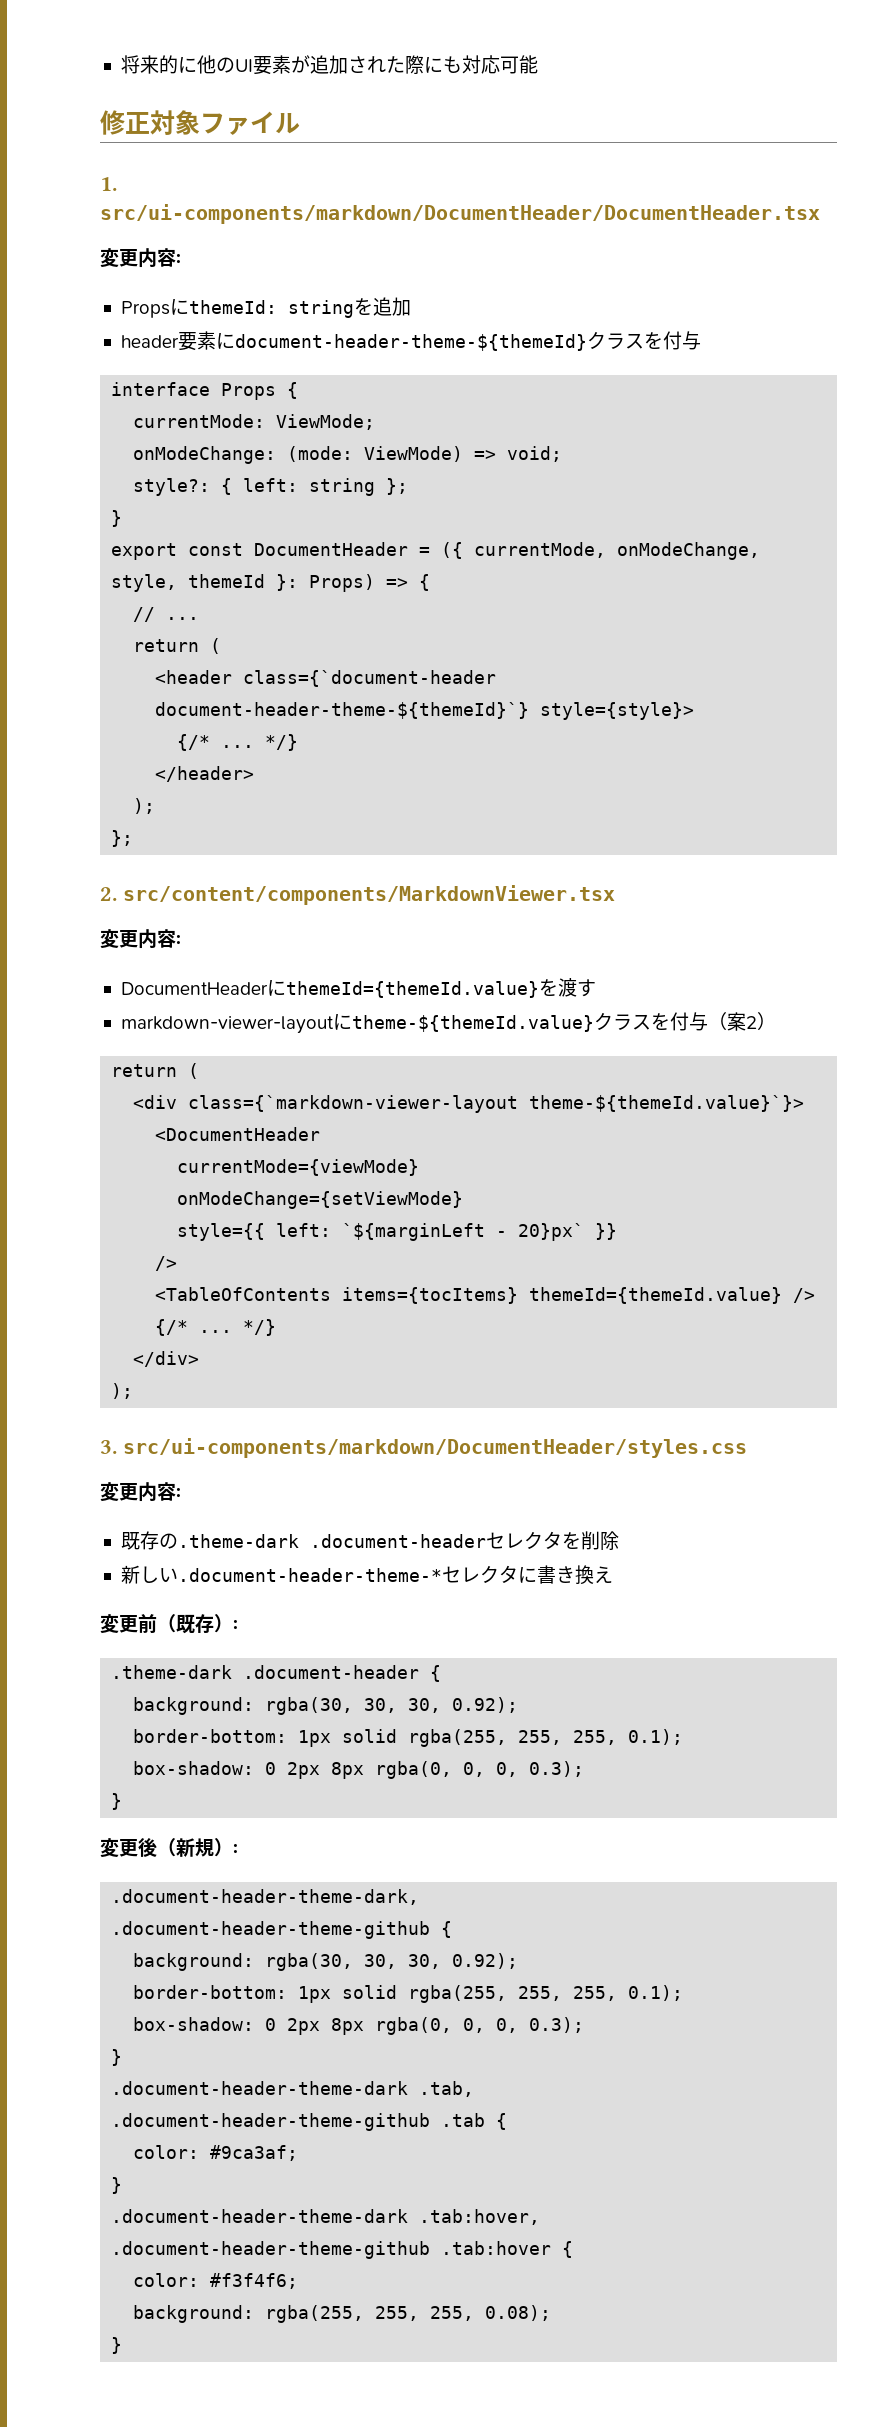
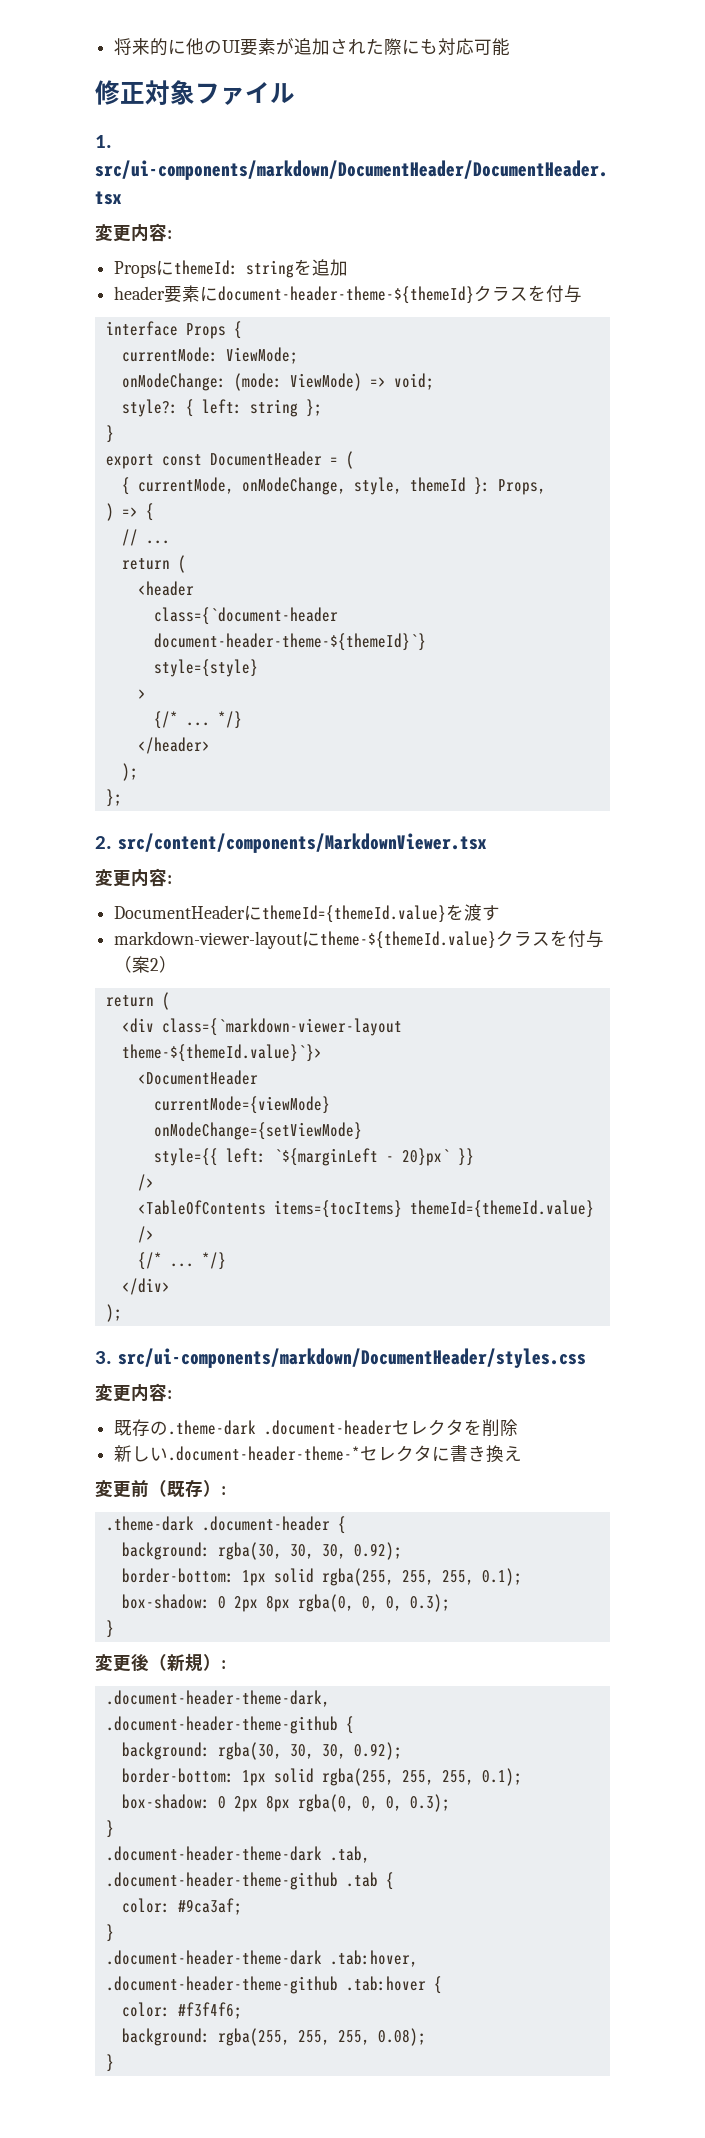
[441,542,464,559] ({ -> [345,451,354,469] [121,477,130,495] ( // {
[309,574,376,592] Props) -> [497,479,546,495] [105,503,114,521] Props, // )
(233, 677) none -> (194, 588) //
[540,702,695,720] style={style}> -> [153,659,258,677] [137,689,146,699] // style={style} // >

